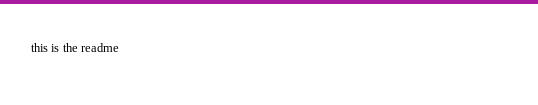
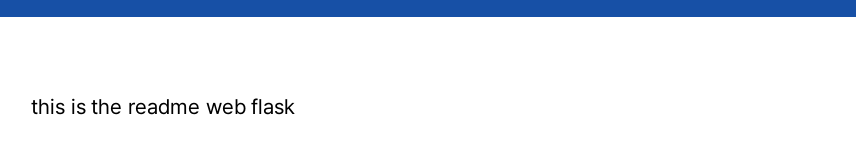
(120, 47) none -> [205,98,296,115] web flask

